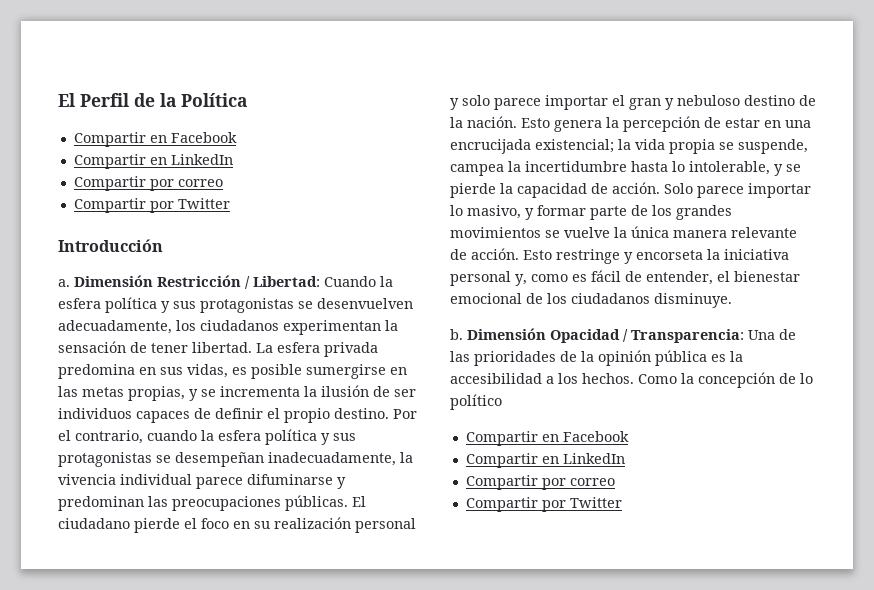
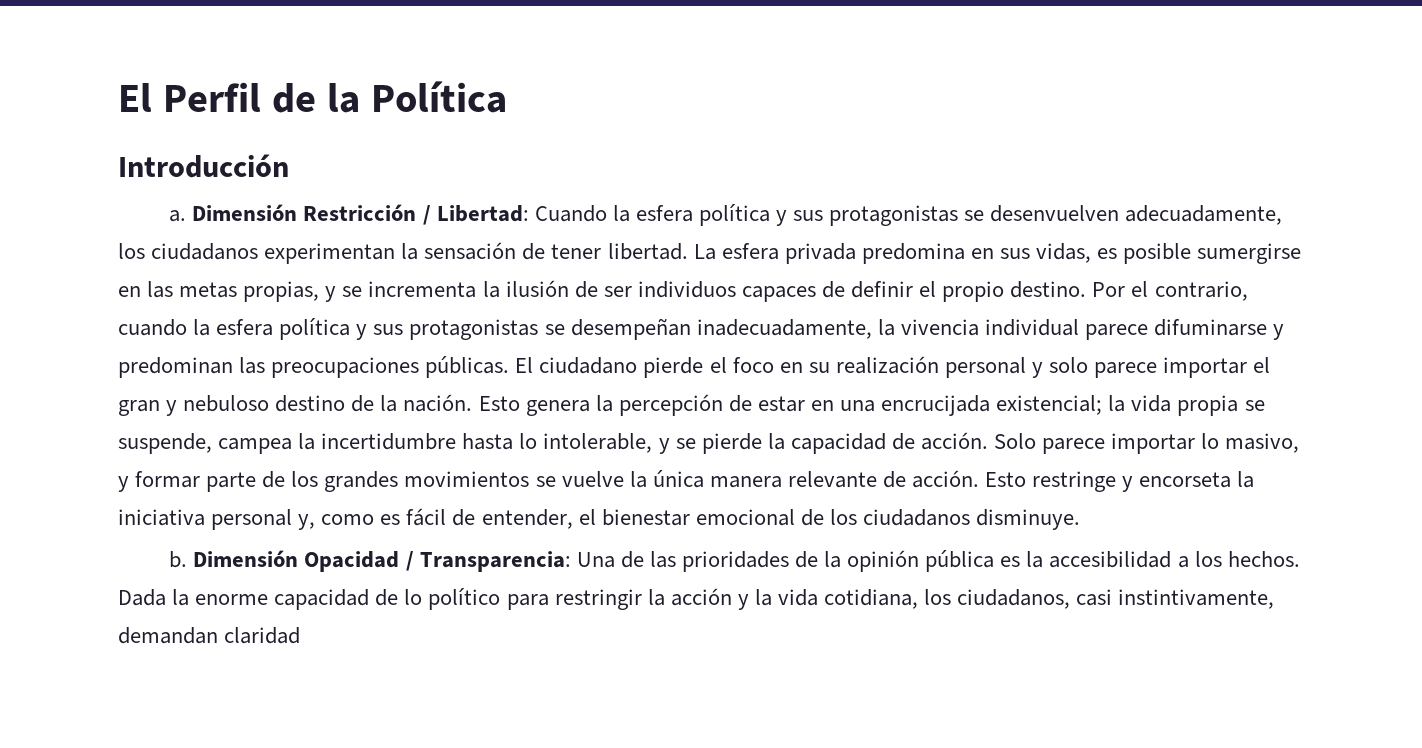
[73,132,237,147] [73,154,233,169] [73,176,223,191] [73,198,230,213] // Compartir en Facebook // Compartir en LinkedIn // Compartir por correo // Compartir por Twitter -> (507, 97) none
[638,372,775,388] Como la concepción -> [118,589,370,610] Dada la enorme capacidad
[465,431,629,446] [465,453,625,468] [465,475,615,490] [465,497,622,512] // Compartir en Facebook // Compartir en LinkedIn // Compartir por correo // Compartir por Twitter -> [506,588,1275,610] [118,627,301,644] para restringir la acción y la vida cotidiana, los ciudadanos, casi instintivamente, demandan claridad

